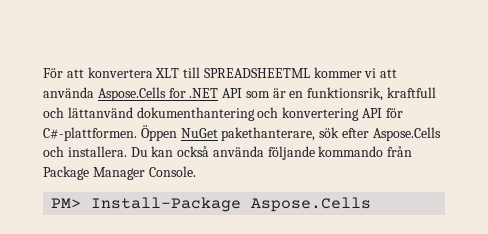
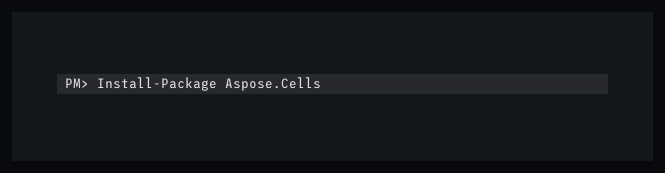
[43,67,398,78] [43,87,437,101] [43,107,403,121] [43,125,441,141] [43,146,413,160] [43,166,196,180] För att konvertera XLT till SPREADSHEETML kommer vi att använda Aspose.Cells for .NET API som är en funktionsrik, kraftfull och lättanvänd dokumenthantering och konvertering API för C#-plattformen. Öppen NuGet pakethanterare, sök efter Aspose.Cells och installera. Du kan också använda följande kommando från Package Manager Console. // -> (65, 83) none

